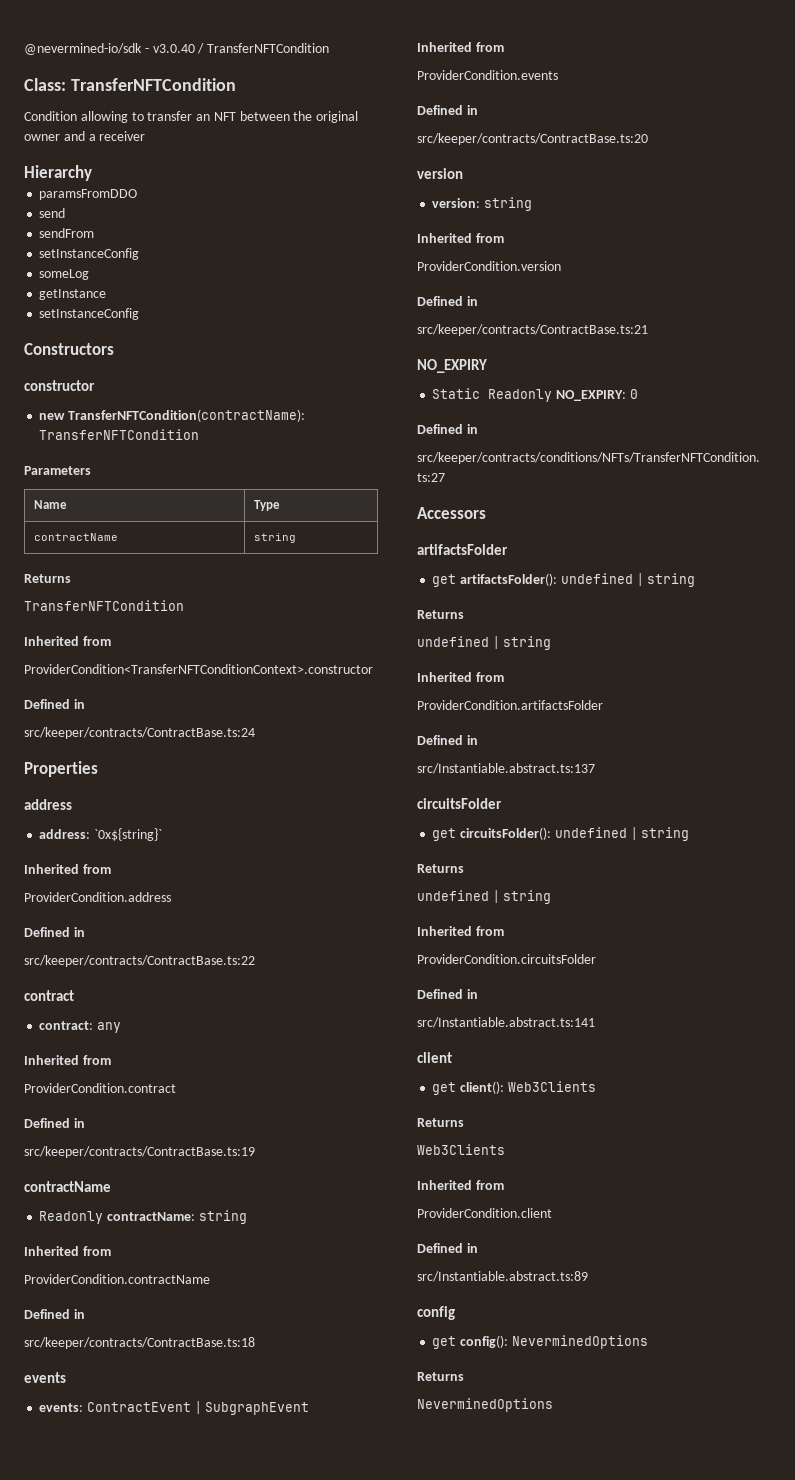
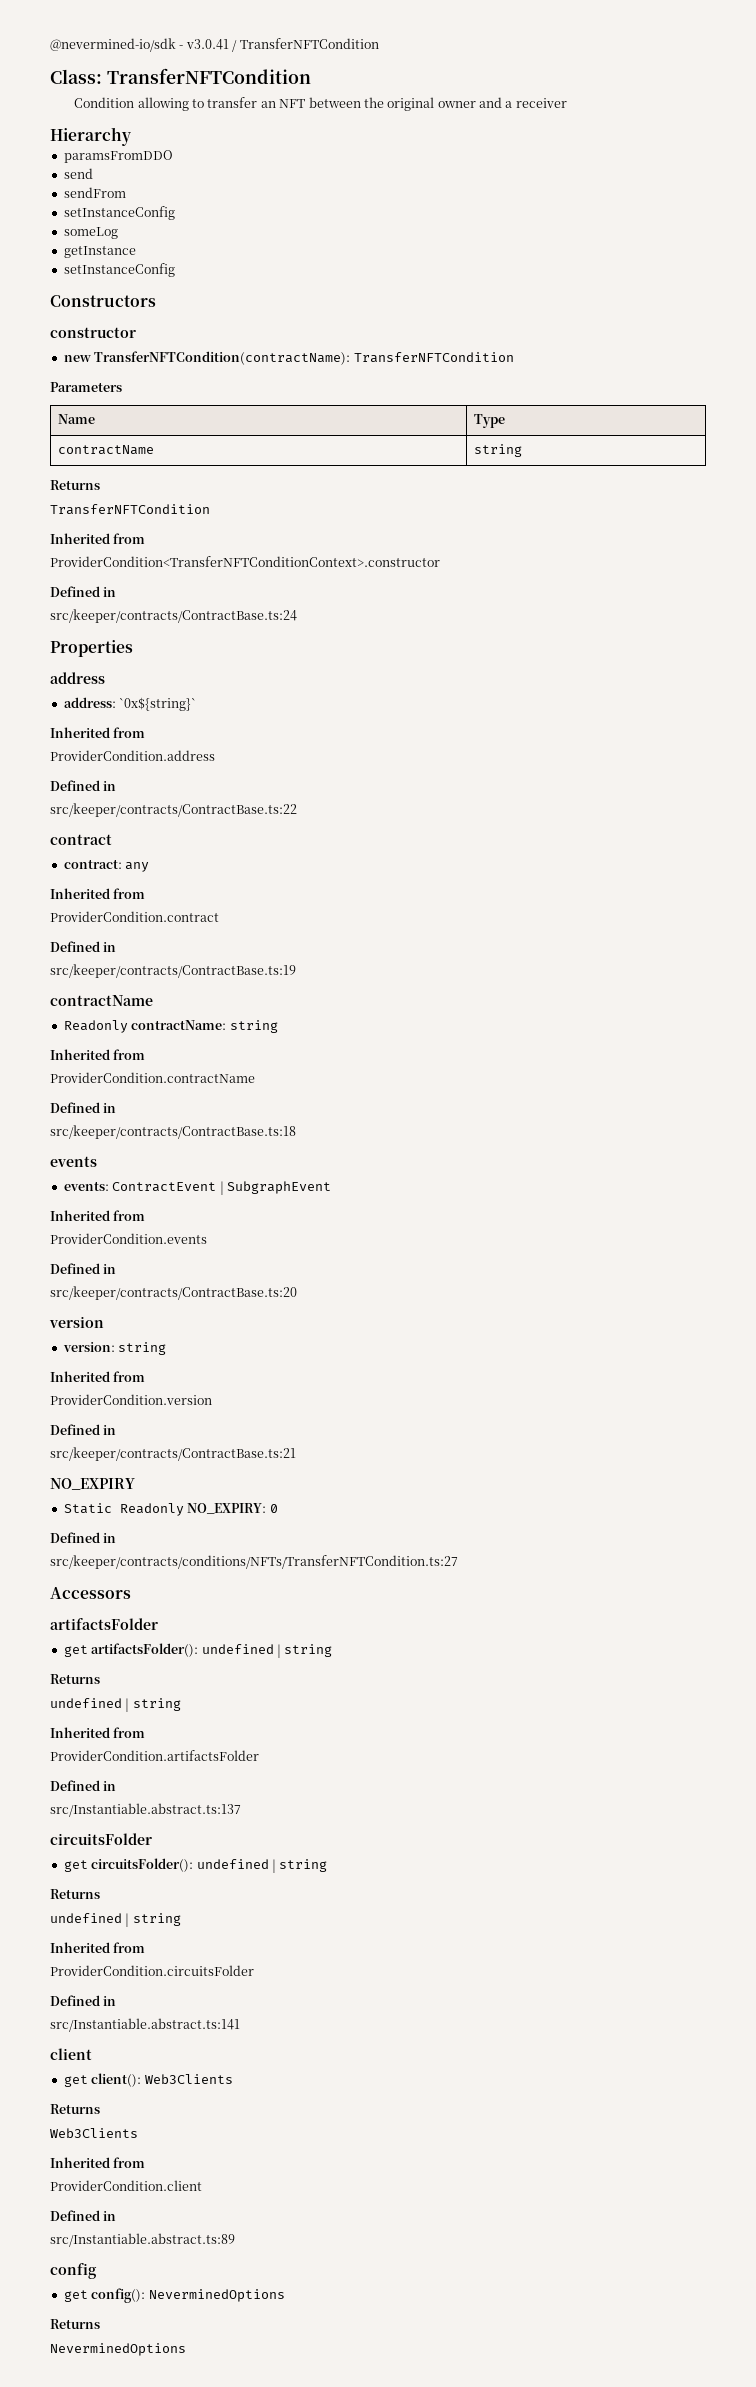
[152,44,195,53] v3.0.40 -> [185,39,229,50] v3.0.41

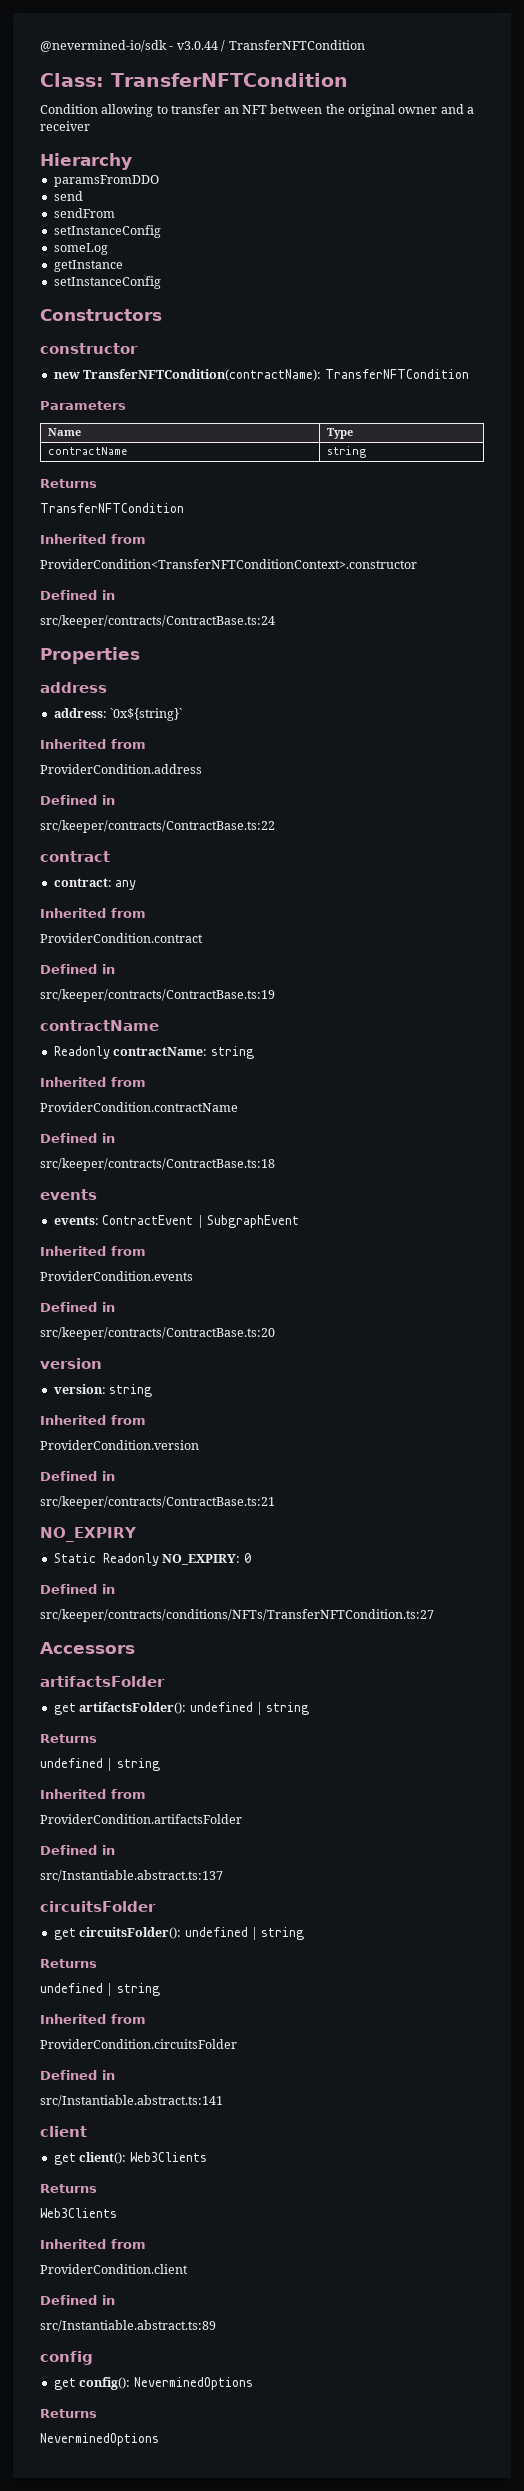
[185,39,229,50] v3.0.41 -> [176,41,218,50] v3.0.44

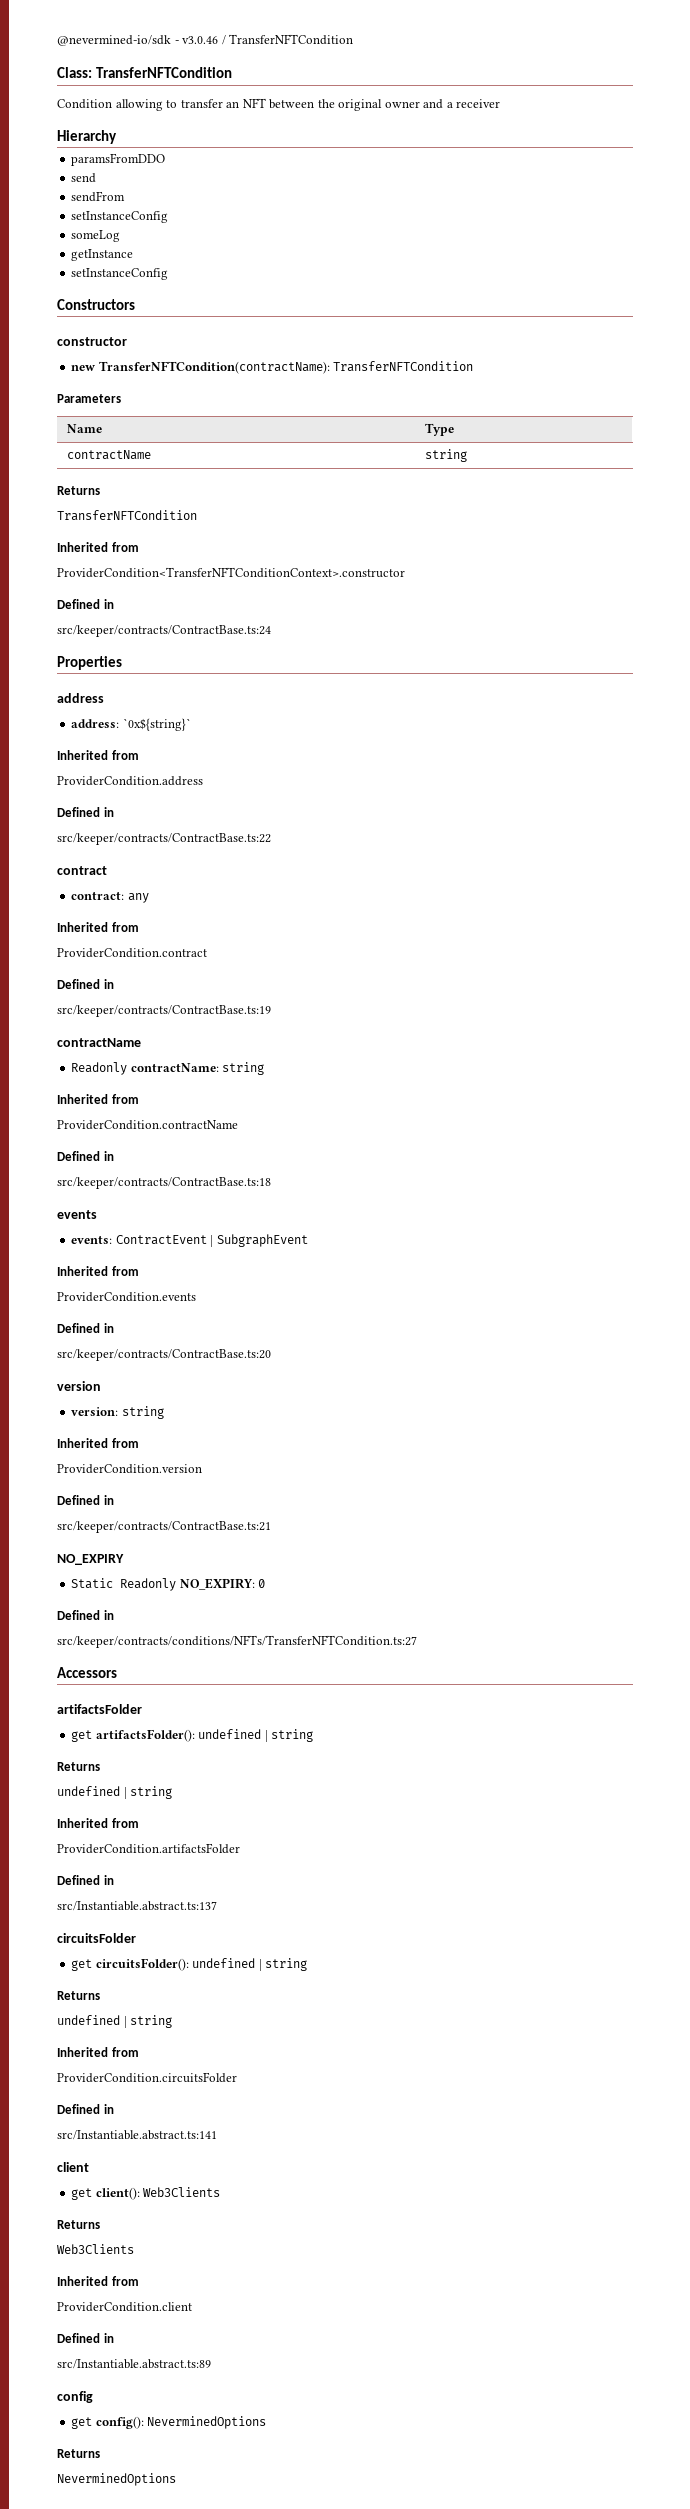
[176,41,218,50] v3.0.44 -> [182,36,219,44] v3.0.46

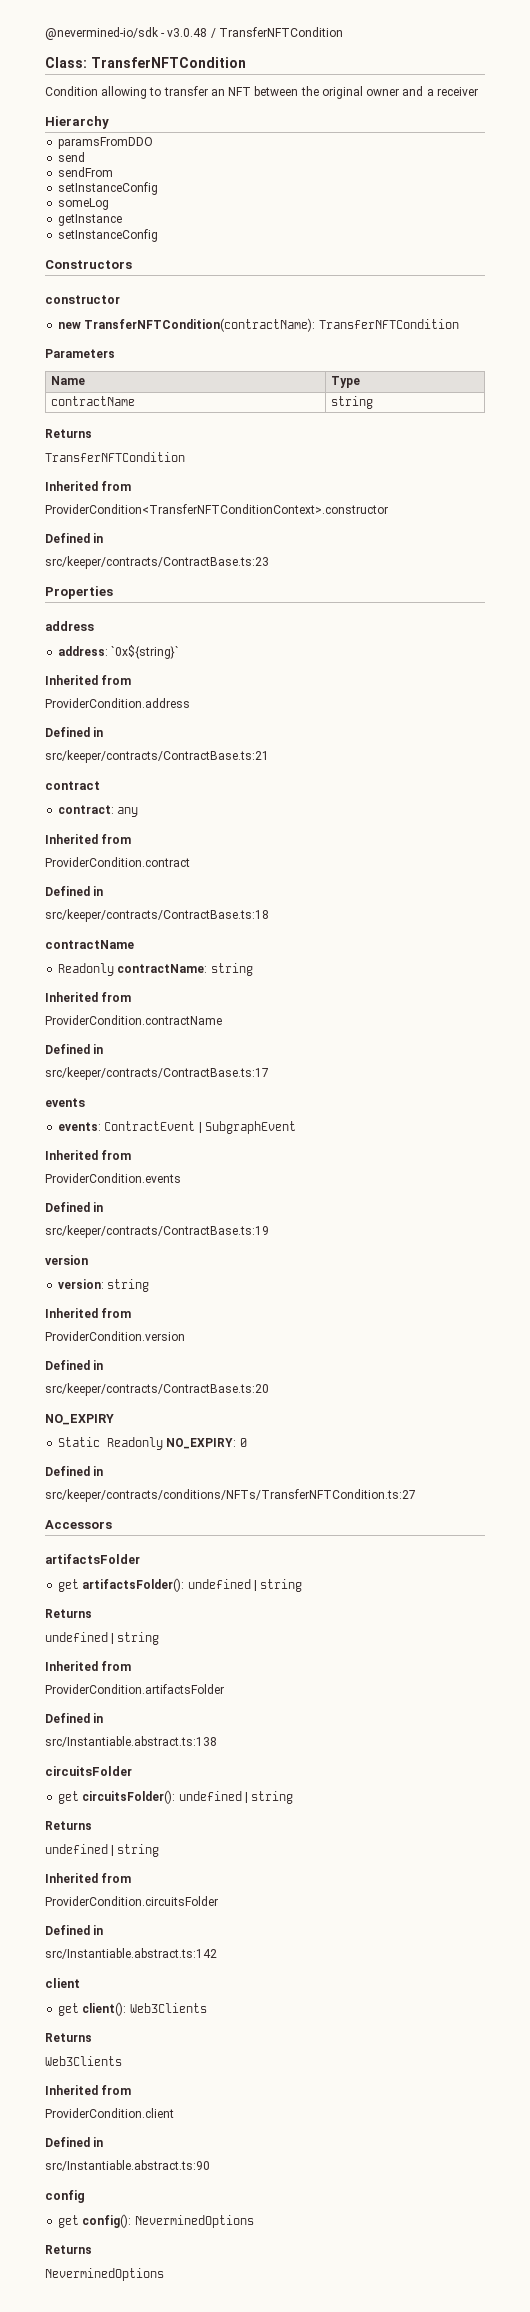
[182,36,219,44] v3.0.46 -> [167,28,208,37] v3.0.48
[57,625,271,637] src/keeper/contracts/ContractBase.ts:24 -> [45,556,269,569] src/keeper/contracts/ContractBase.ts:23
[57,833,271,845] src/keeper/contracts/ContractBase.ts:22 -> [45,750,269,763] src/keeper/contracts/ContractBase.ts:21
[57,1005,271,1017] src/keeper/contracts/ContractBase.ts:19 -> [45,909,269,922] src/keeper/contracts/ContractBase.ts:18
[57,1177,271,1189] src/keeper/contracts/ContractBase.ts:18 -> [45,1067,269,1080] src/keeper/contracts/ContractBase.ts:17
[57,1349,271,1361] src/keeper/contracts/ContractBase.ts:20 -> [45,1225,269,1238] src/keeper/contracts/ContractBase.ts:19
[57,1521,271,1533] src/keeper/contracts/ContractBase.ts:21 -> [45,1383,269,1396] src/keeper/contracts/ContractBase.ts:20
[57,1901,217,1911] src/Instantiable.abstract.ts:137 -> [45,1736,217,1747] src/Instantiable.abstract.ts:138
[57,2130,217,2140] src/Instantiable.abstract.ts:141 -> [45,1948,217,1959] src/Instantiable.abstract.ts:142
[57,2359,211,2369] src/Instantiable.abstract.ts:89 -> [45,2160,210,2171] src/Instantiable.abstract.ts:90

